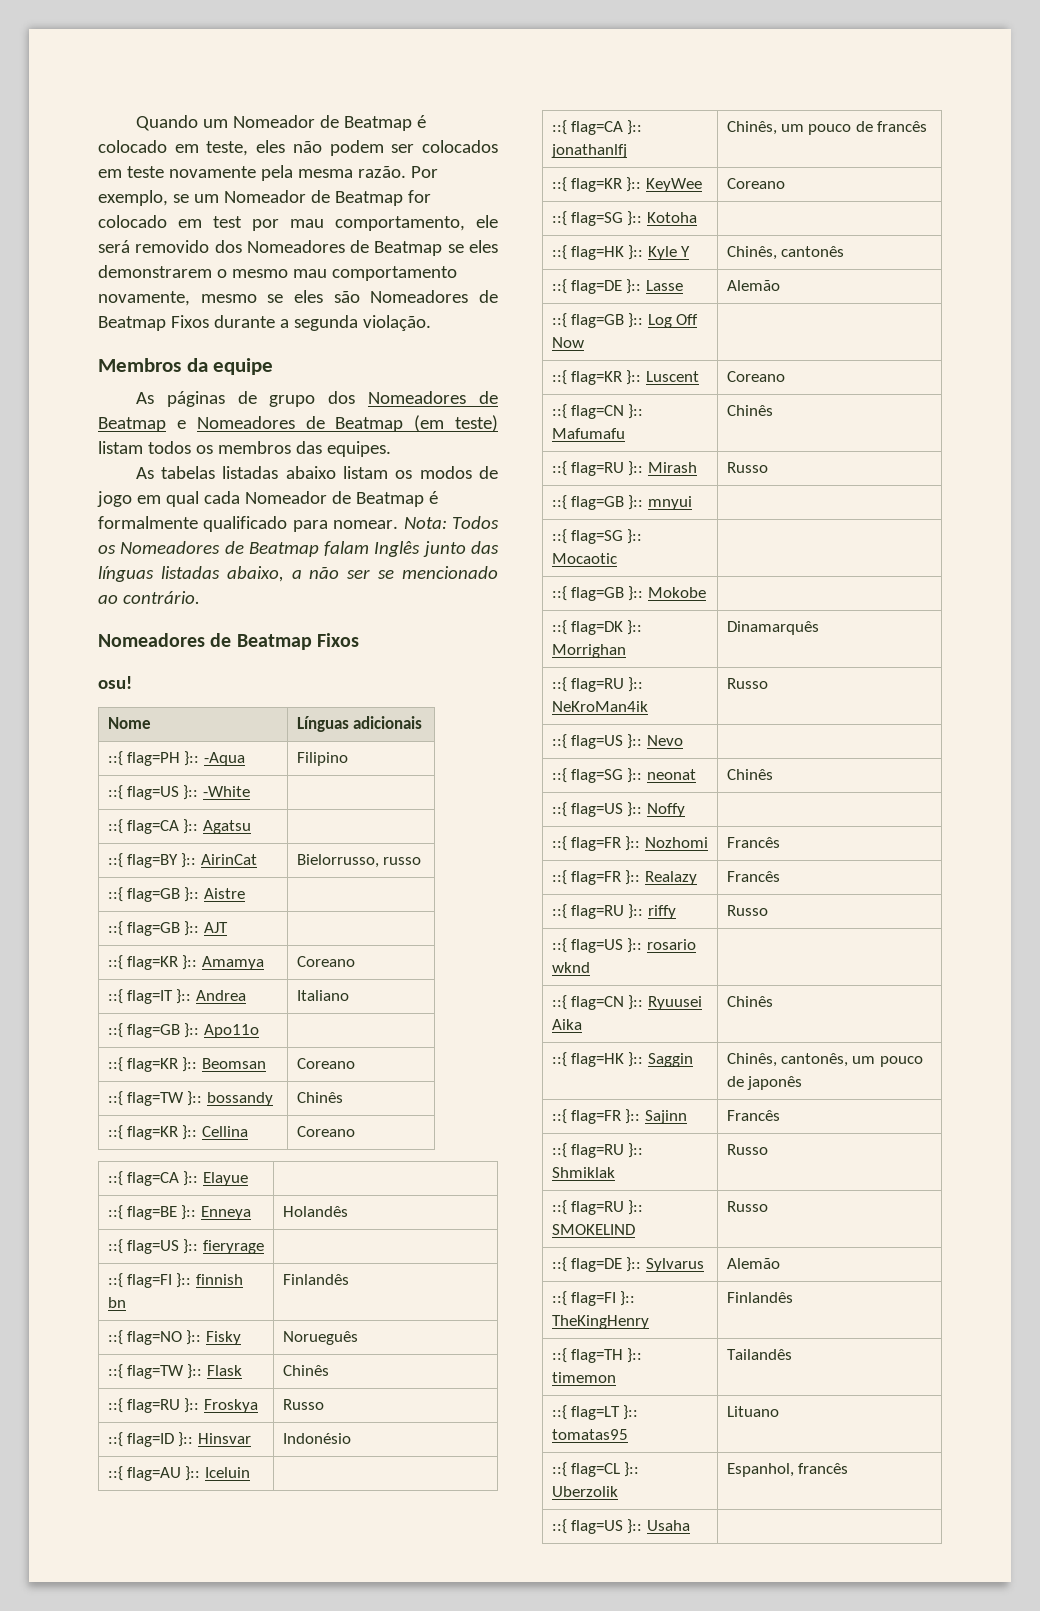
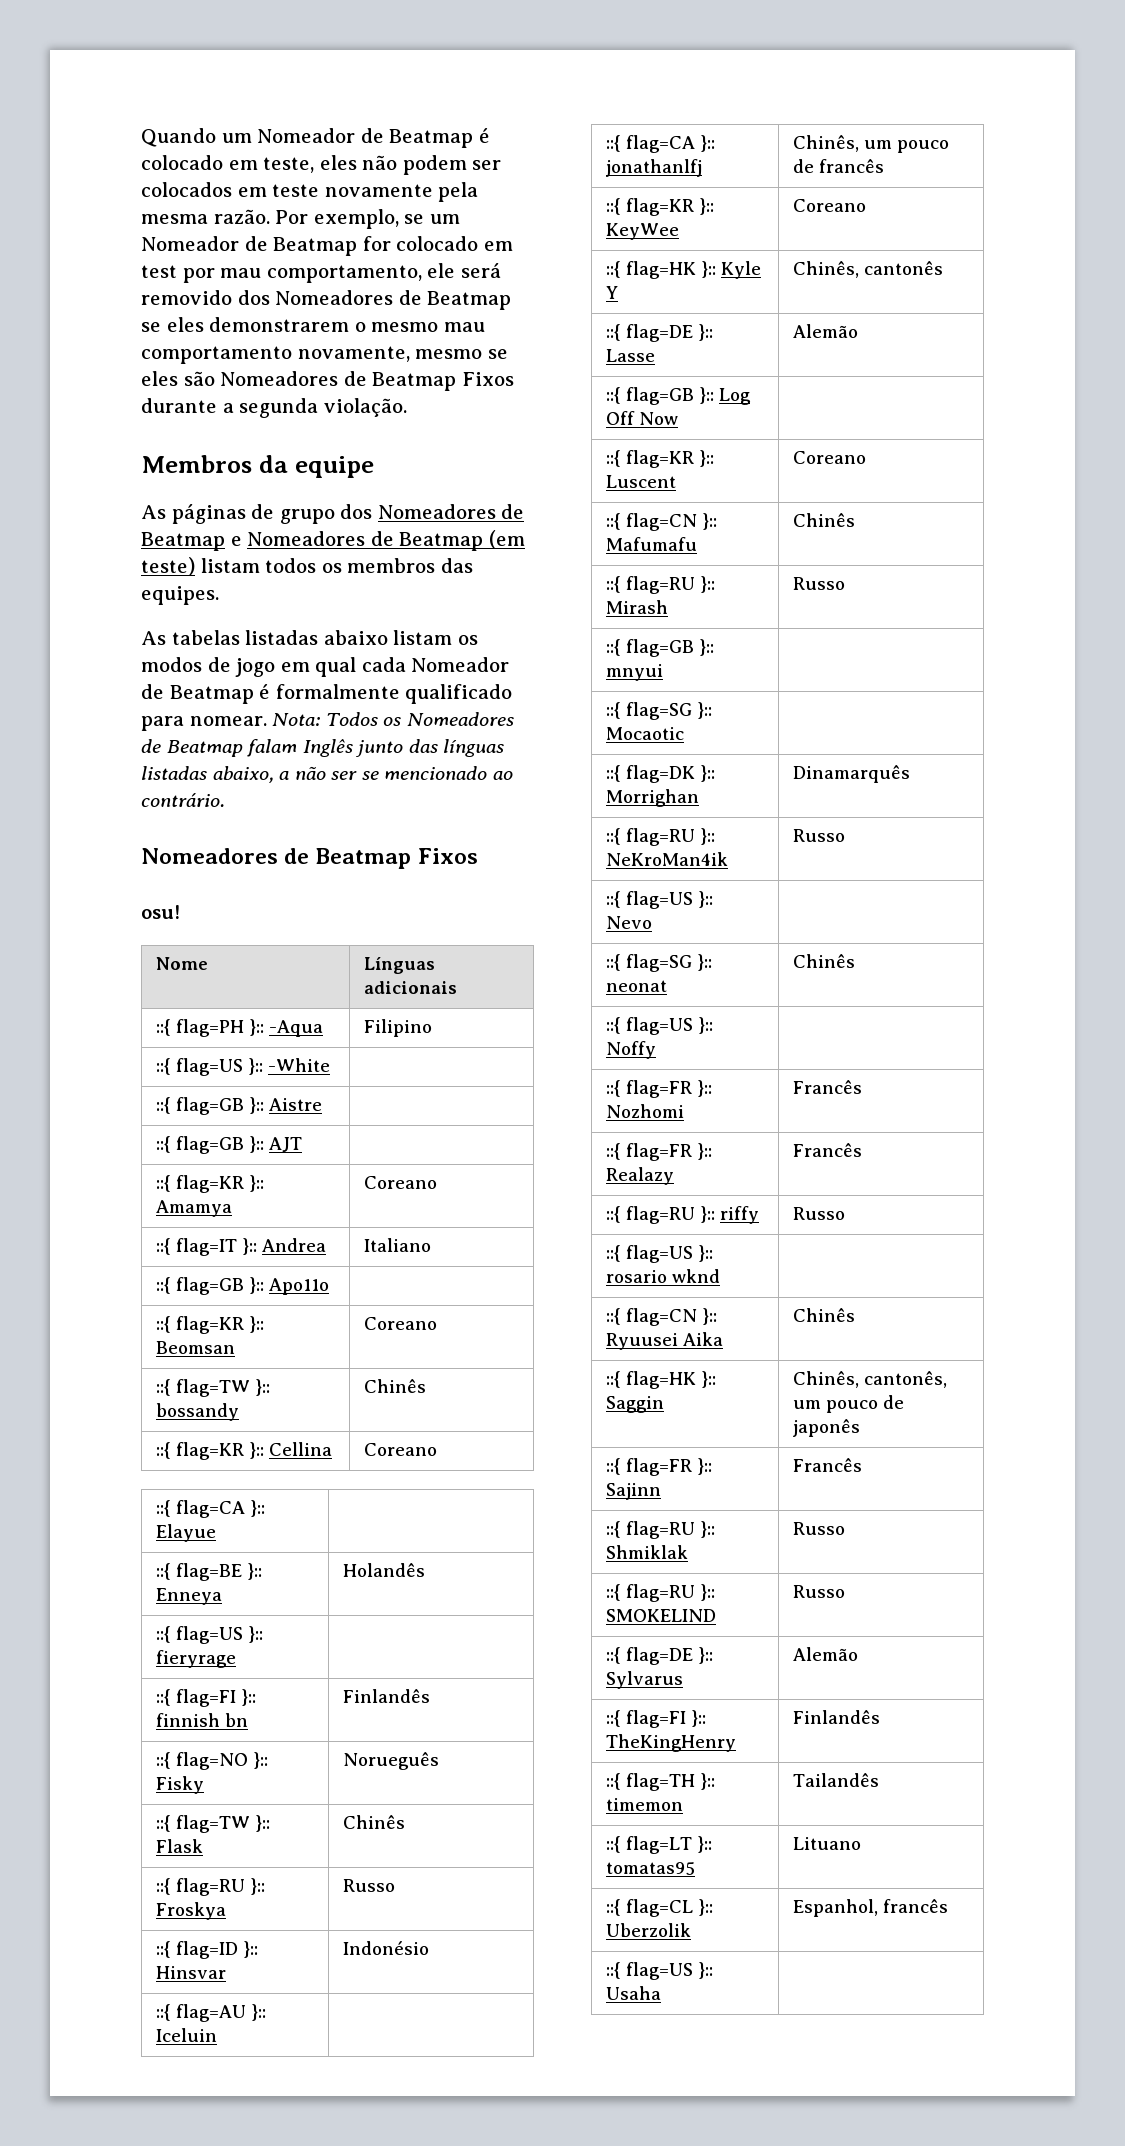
[107,819,251,834] [107,853,257,868] [296,854,422,868] // ::{ flag=CA }:: Agatsu | // ::{ flag=BY }:: AirinCat | Bielorrusso, russo -> (331, 1065) none
[551,211,697,226] // ::{ flag=SG }:: Kotoha | -> (867, 205) none
[551,586,706,601] // ::{ flag=GB }:: Mokobe | -> (685, 733) none

